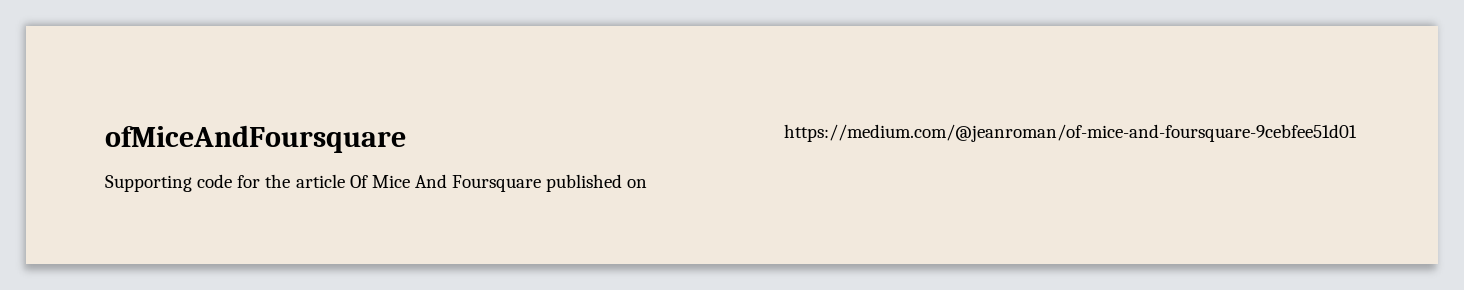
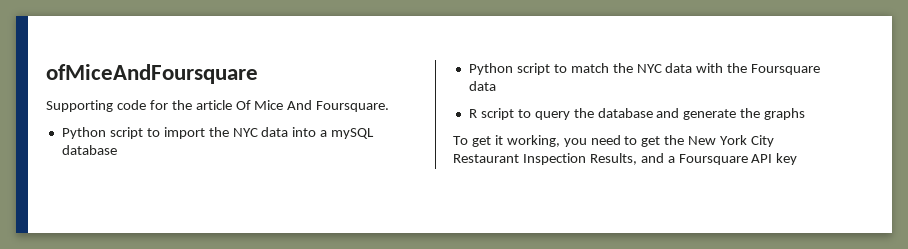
[452,174,648,192] [784,124,1357,142] Foursquare published on https://medium.com/@jeanroman/of-mice-and-foursquare-9cebfee51d01 -> [316,101,390,112] [61,127,375,139] [61,145,117,155] [468,63,821,75] [468,81,496,91] [468,108,806,120] [453,135,775,147] [453,153,798,165] Foursquare. // Python script to import the NYC data into a mySQL database // Python script to match the NYC data with the Foursquare data // R script to query the database and generate the graphs // To get it working, you need to get the New York City Restaurant Inspection Results, and a Foursquare API key

